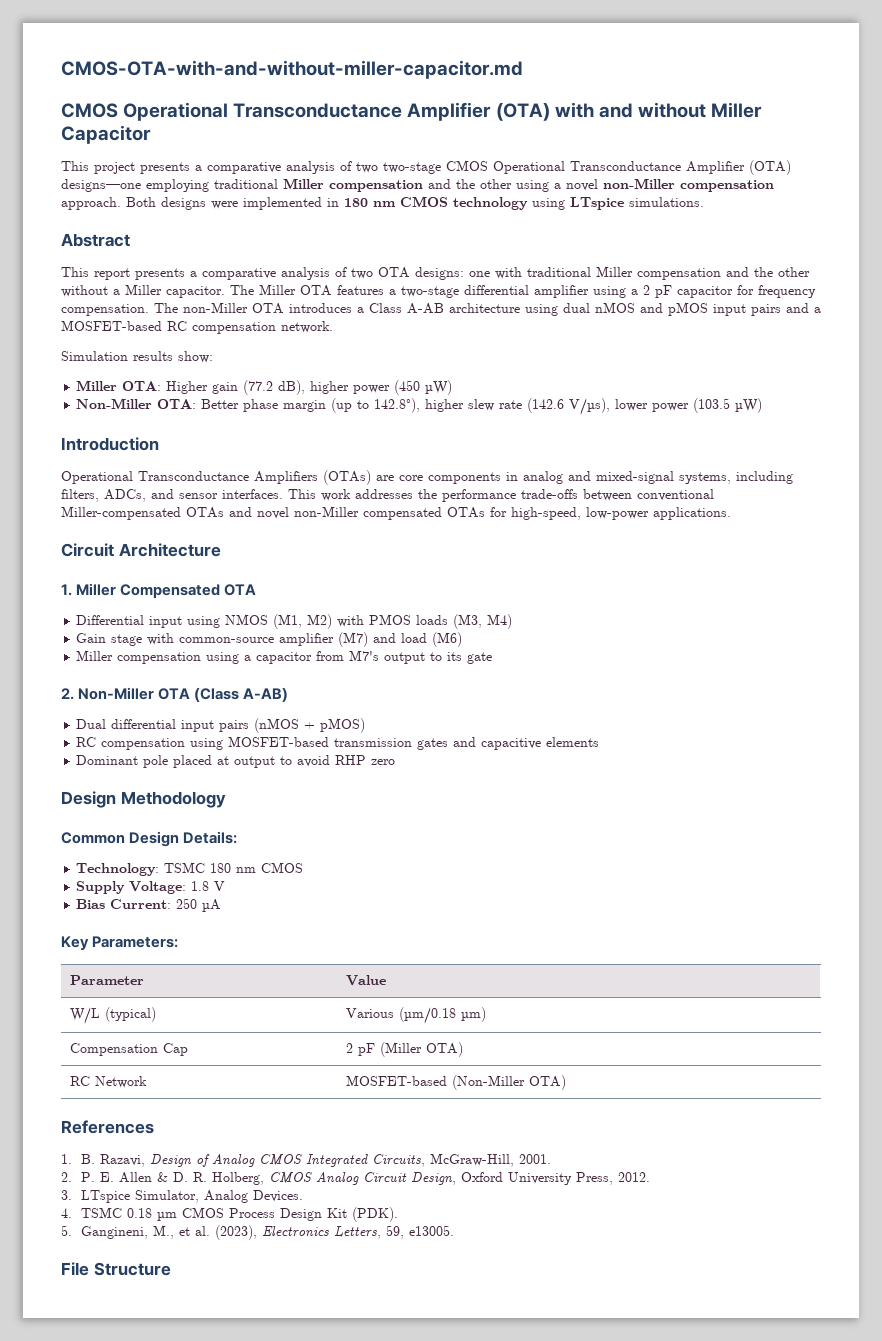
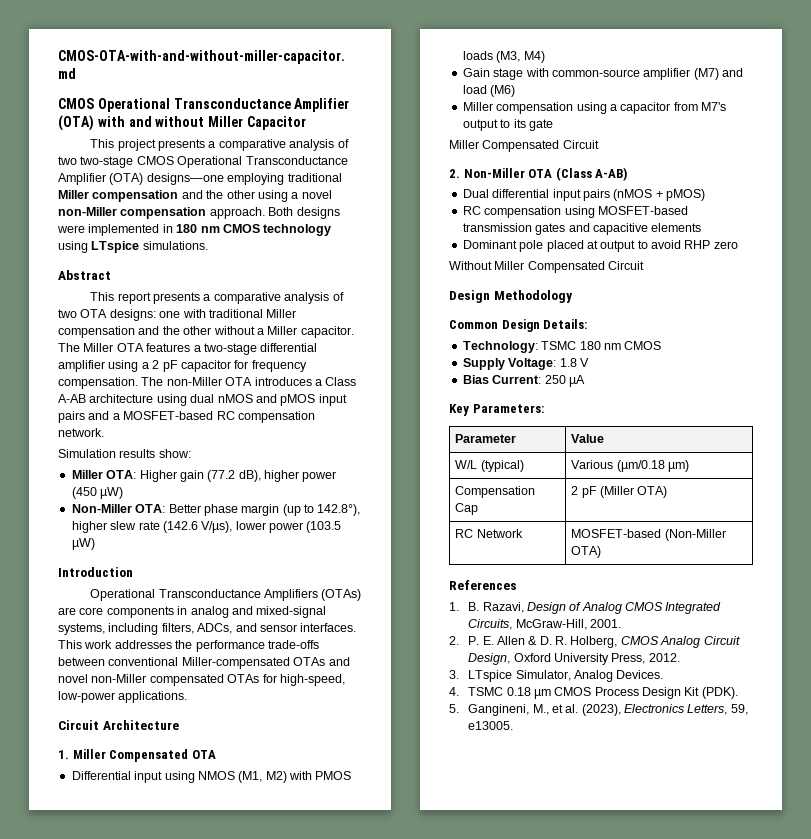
(493, 658) none -> [449,140,599,152] // Miller Compensated Circuit
(396, 762) none -> [449,261,645,273] // Without Miller Compensated Circuit
[61,1262,171,1276] // File Structure -> (514, 725) none

